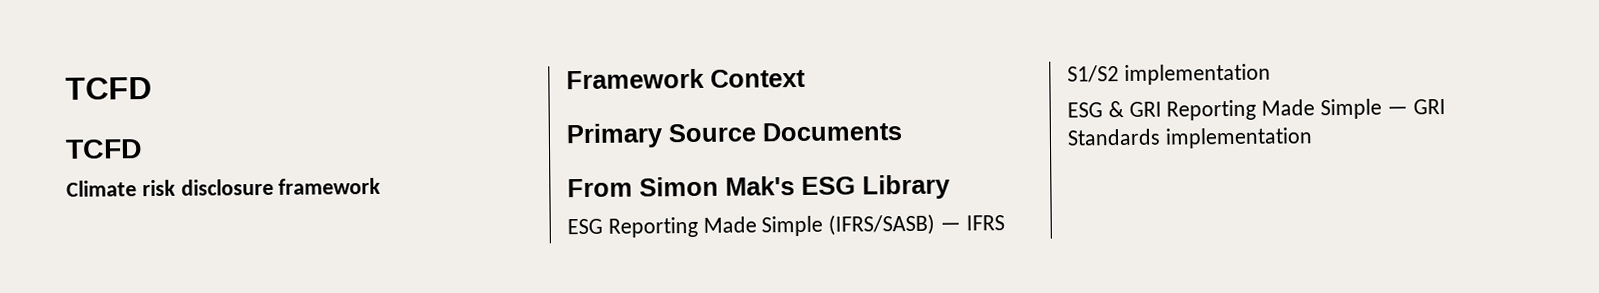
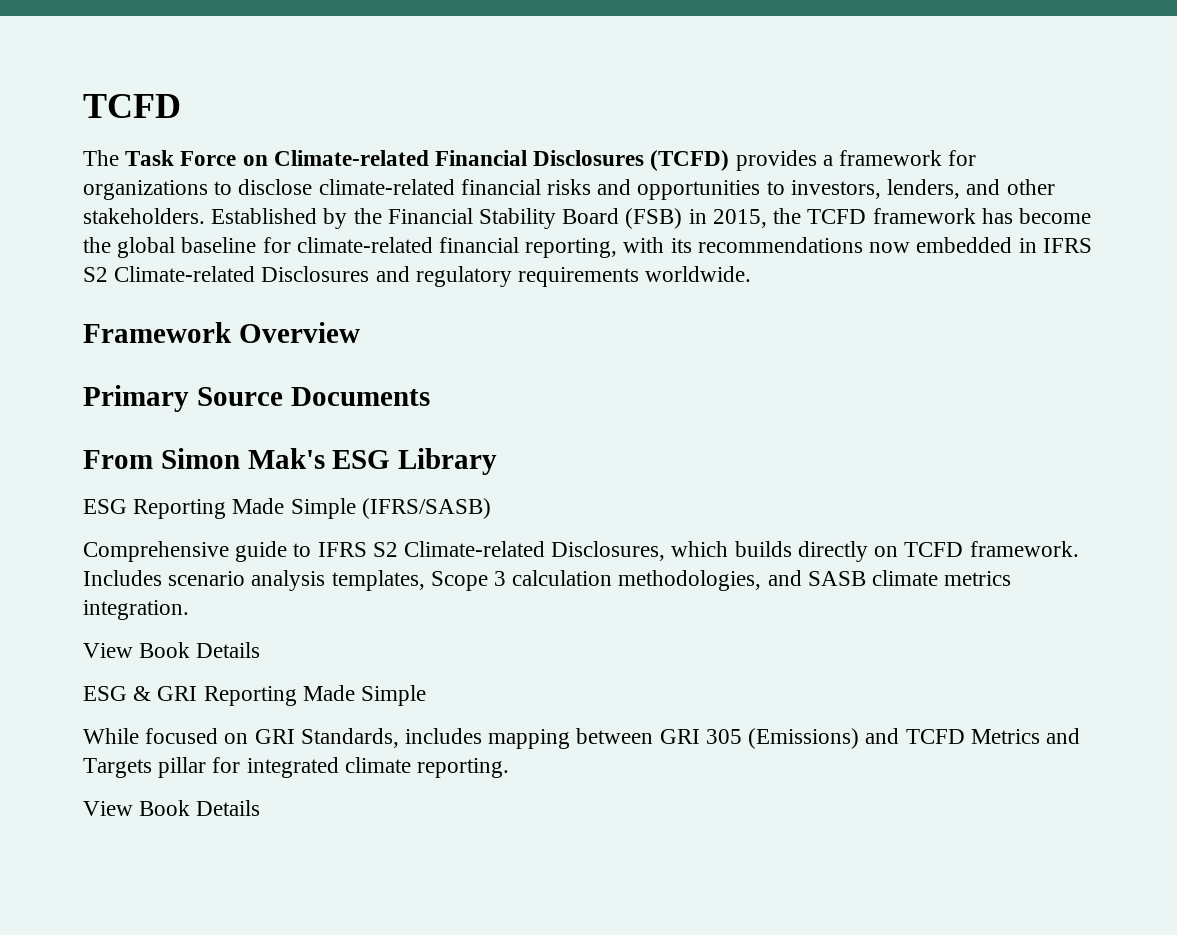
[65,76,152,100] [65,139,143,159] [66,177,382,197] TCFD // TCFD // Climate risk disclosure framework -> [83,94,181,118] [83,150,977,171] [83,179,1055,200] [83,208,1091,229] [83,237,1092,258] [83,266,752,287] TCFD // The Task Force on Climate-related Financial Disclosures (TCFD) provides a framework for organizations to disclose climate-related financial risks and opportunities to investors, lenders, and other stakeholders. Established by the Financial Stability Board (FSB) in 2015, the TCFD framework has become the global baseline for climate-related financial reporting, with its recommendations now embedded in IFRS S2 Climate-related Disclosures and regulatory requirements worldwide.
[710,68,806,88] Context -> [238,322,360,343] Overview
[940,215,1005,231] [1067,63,1271,86] — IFRS S1/S2 implementation -> [83,541,1079,562] [83,570,1012,591] [83,600,189,620] [83,642,261,658] // Comprehensive guide to IFRS S2 Climate-related Disclosures, which builds directly on TCFD framework. Includes scenario analysis templates, Scope 3 calculation methodologies, and SASB climate metrics integration. // View Book Details
[1386,99,1446,115] [1067,127,1313,149] — GRI Standards implementation -> [83,728,1080,749] [83,757,510,778] [83,800,261,816] // While focused on GRI Standards, includes mapping between GRI 305 (Emissions) and TCFD Metrics and Targets pillar for integrated climate reporting. // View Book Details

